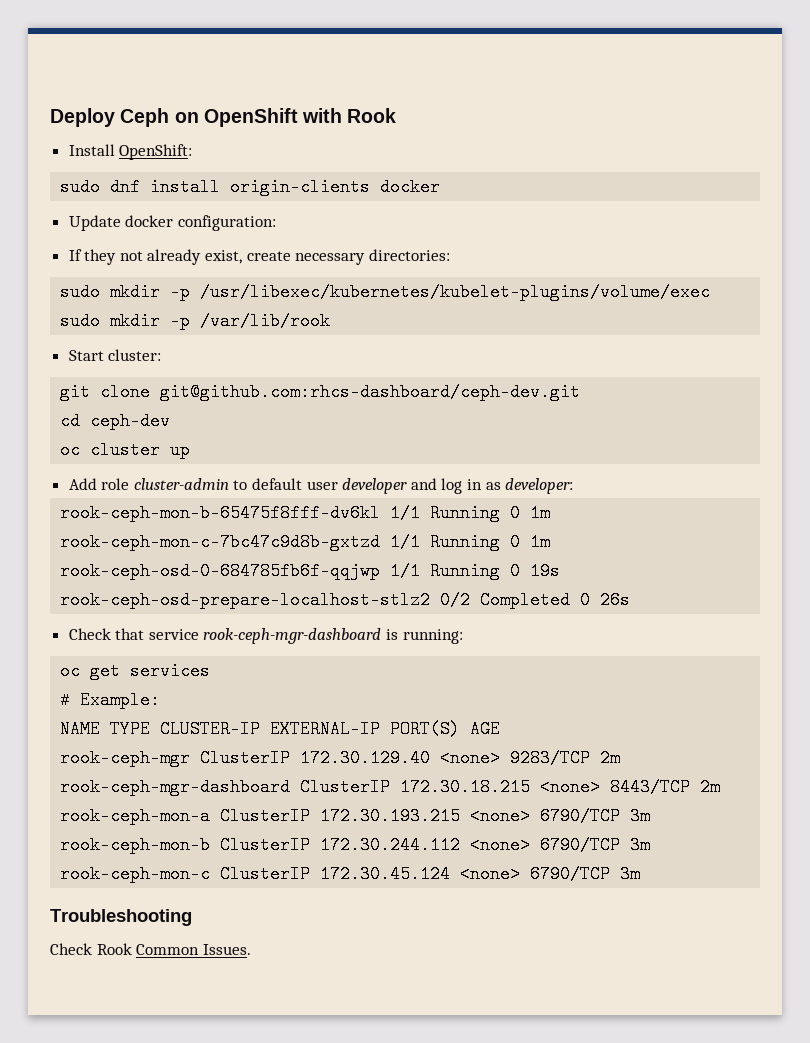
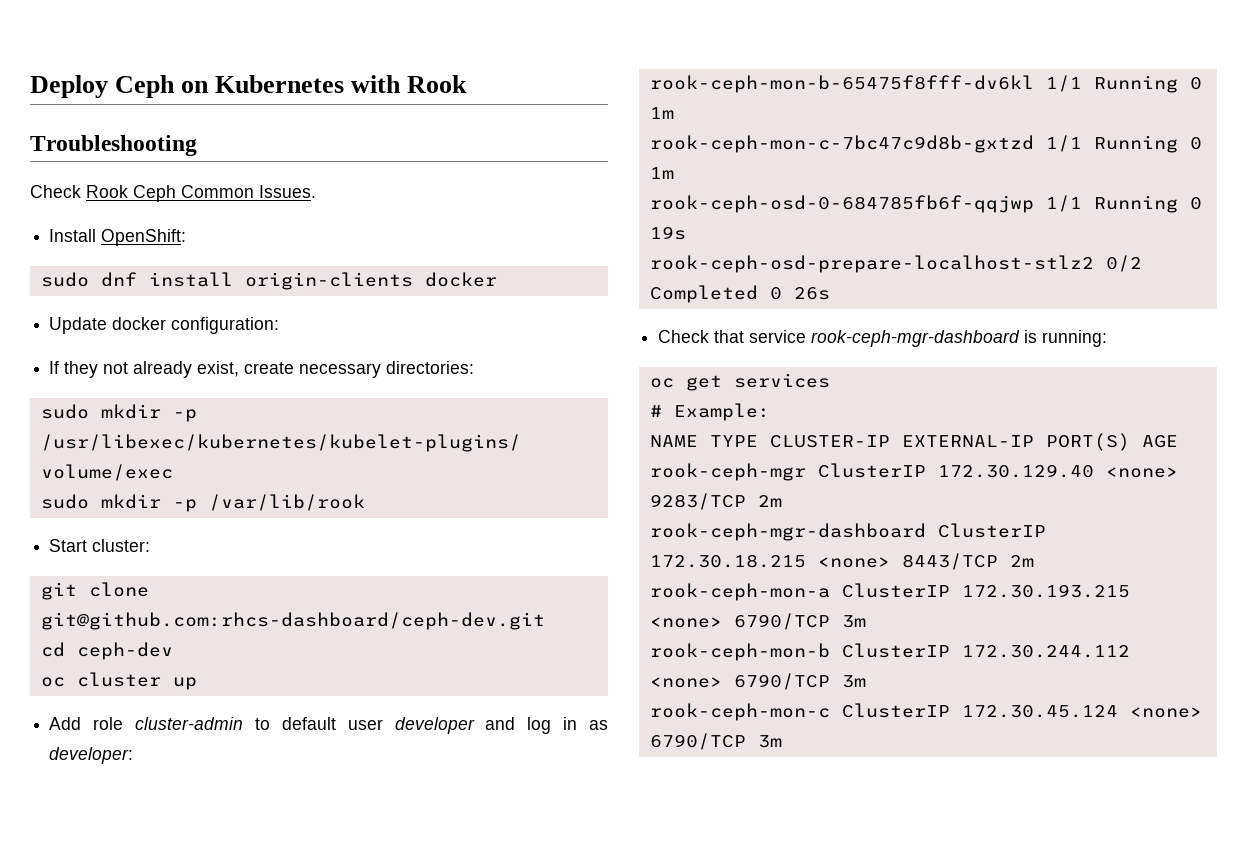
[203,108,298,127] OpenShift -> [215,75,345,93] Kubernetes
(397, 115) none -> [30,135,197,156] [30,185,316,202] // Troubleshooting // Check Rook Ceph Common Issues.
[50,909,192,926] [50,943,251,955] // Troubleshooting // Check Rook Common Issues. -> (782, 741) none

